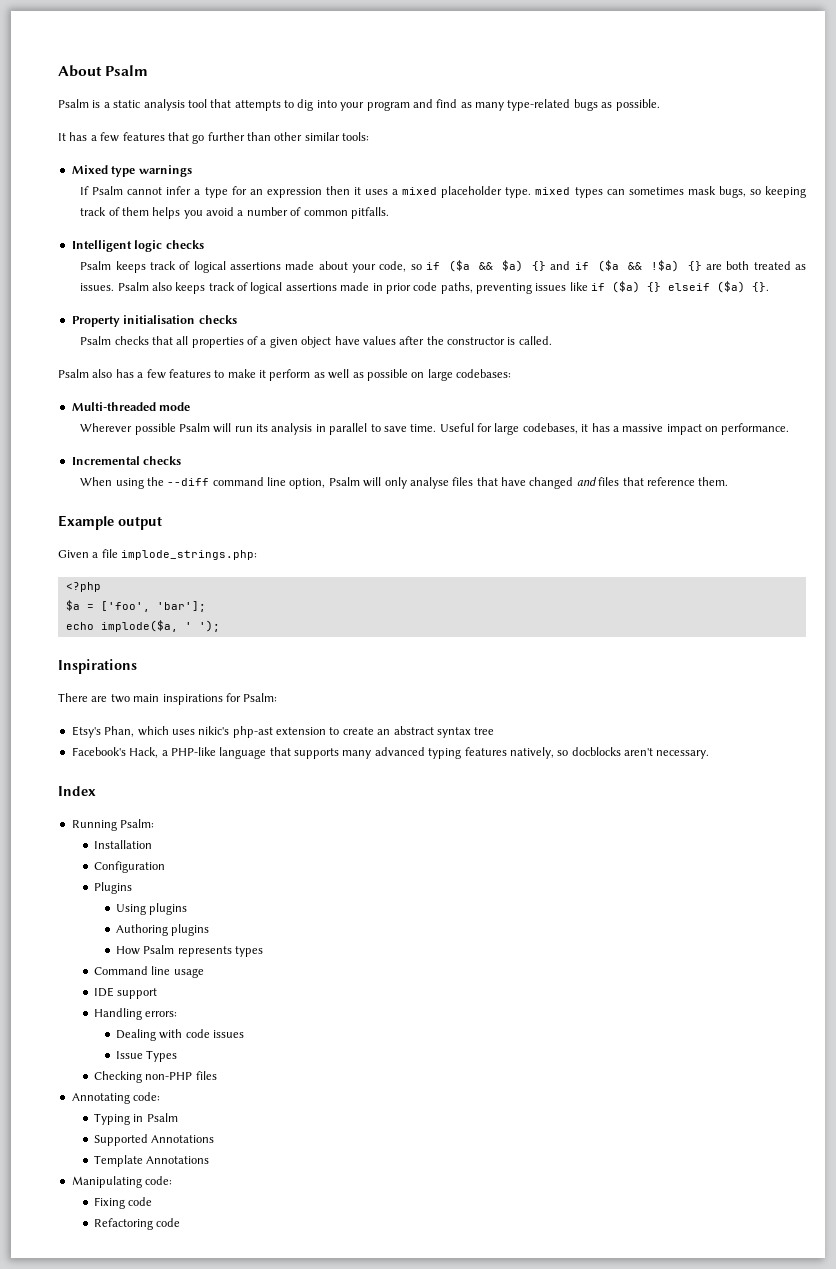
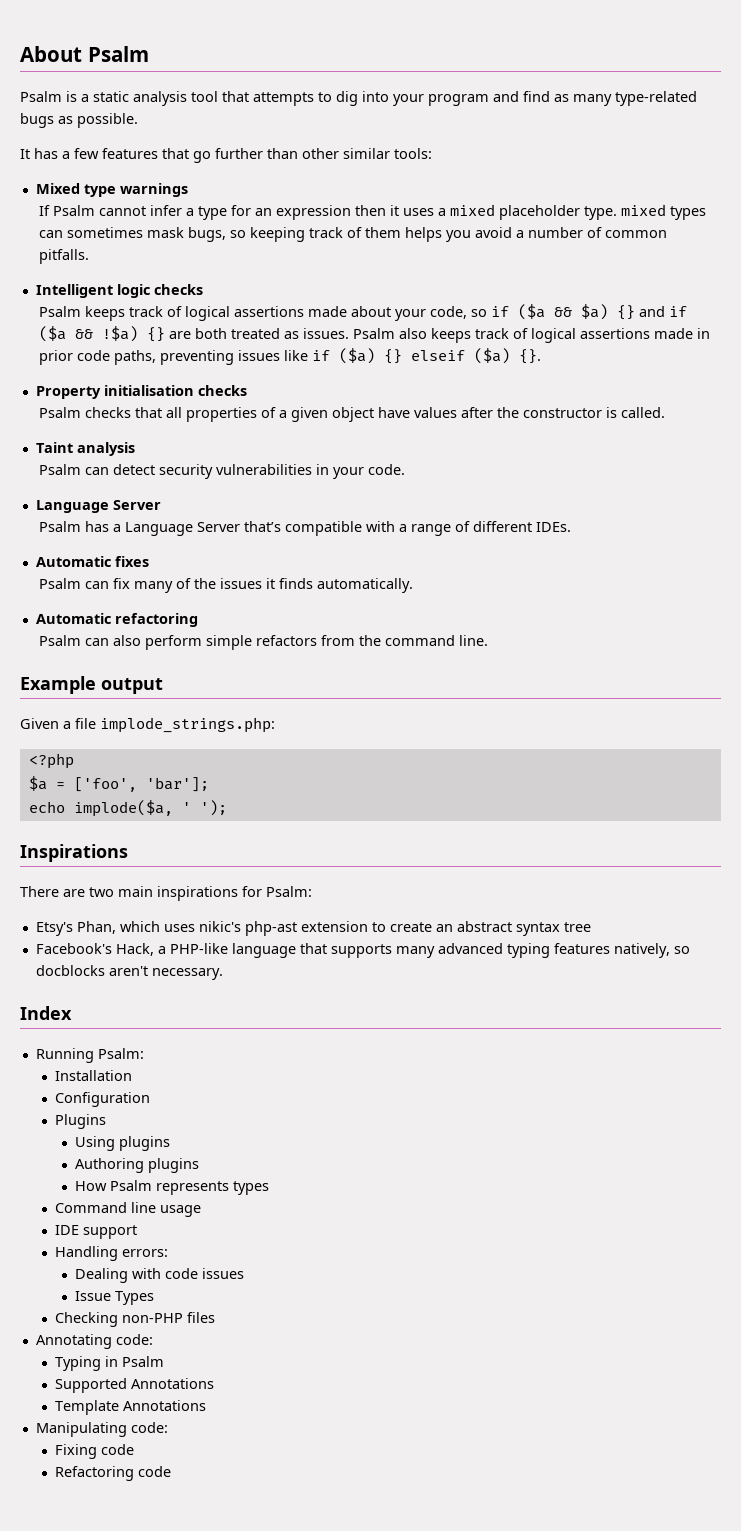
[58,369,511,381] [71,402,191,411] [80,423,790,435] [71,456,182,465] [80,477,729,489] // Psalm also has a few features to make it perform as well as possible on large codebases: // Multi-threaded mode // Wherever possible Psalm will run its analysis in parallel to save time. Useful for large codebases, it has a massive impact on performance. // Incremental checks // When using the --diff command line option, Psalm will only analyse files that have changed and files that reference them. -> [35,442,135,456] [39,464,406,479] [35,500,161,513] [39,521,572,536] [35,556,149,567] [39,578,414,593] [35,613,198,627] [39,635,489,650] // Taint analysis // Psalm can detect security vulnerabilities in your code. // Language Server // Psalm has a Language Server that’s compatible with a range of different IDEs. // Automatic fixes // Psalm can fix many of the issues it finds automatically. // Automatic refactoring // Psalm can also perform simple refactors from the command line.

